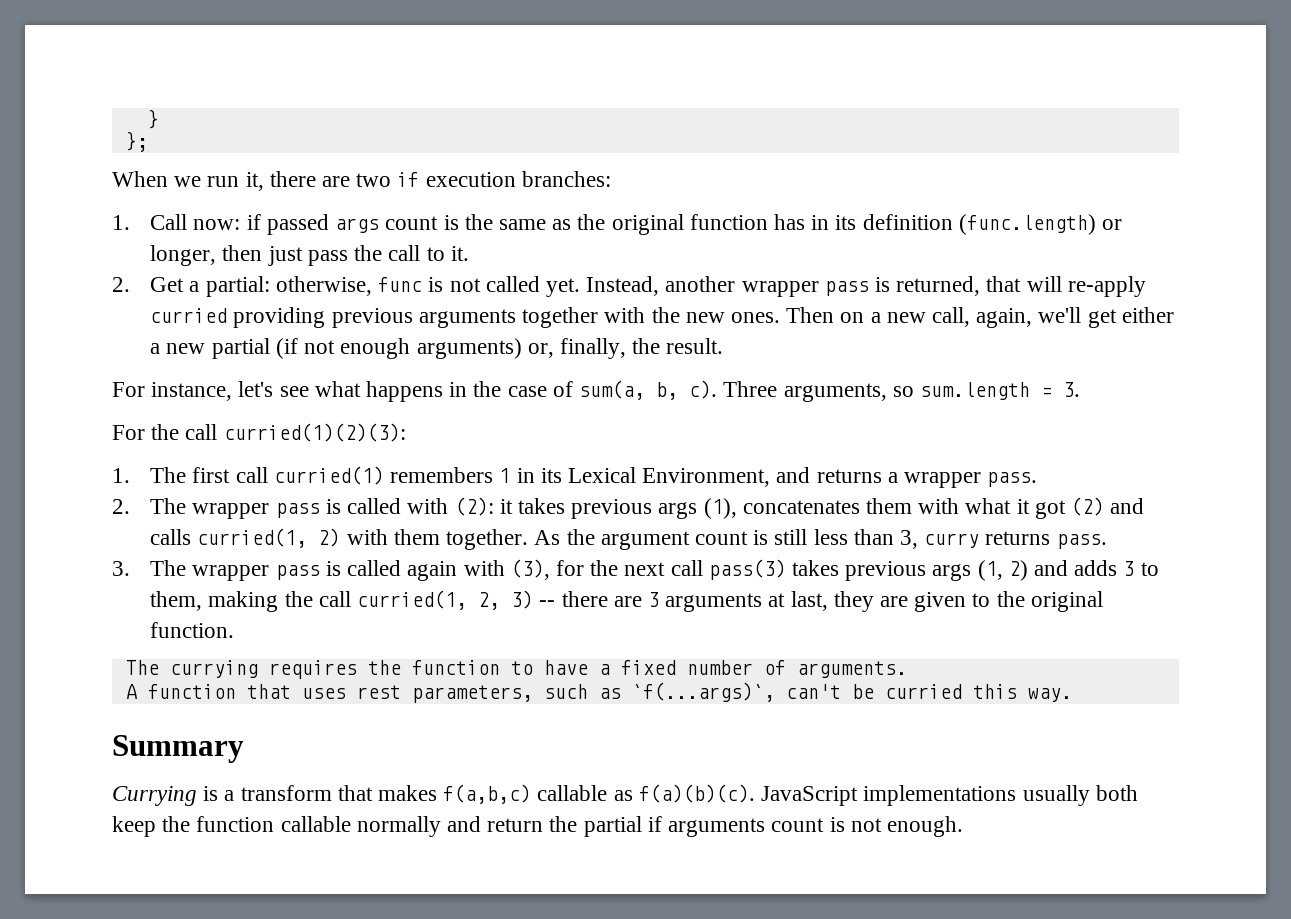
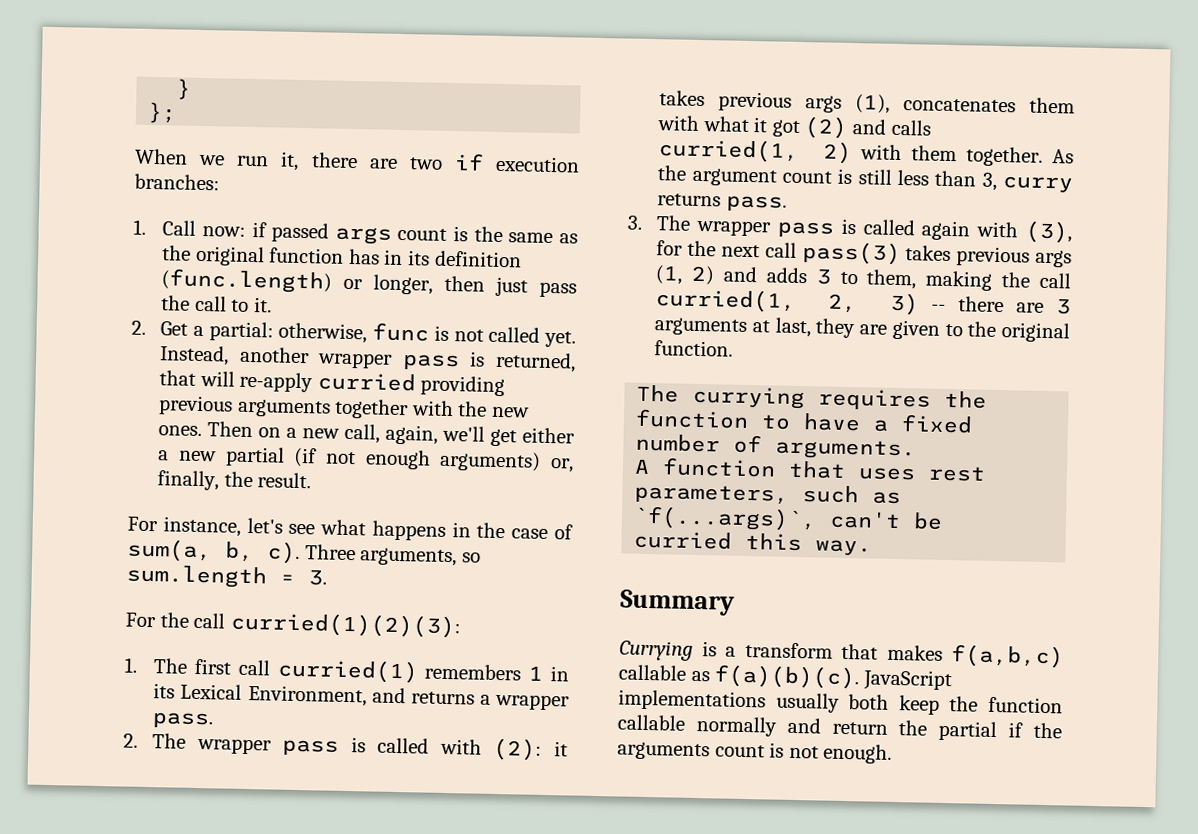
(662, 824) none -> [1033,722,1062,739] the

